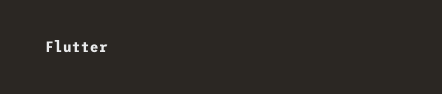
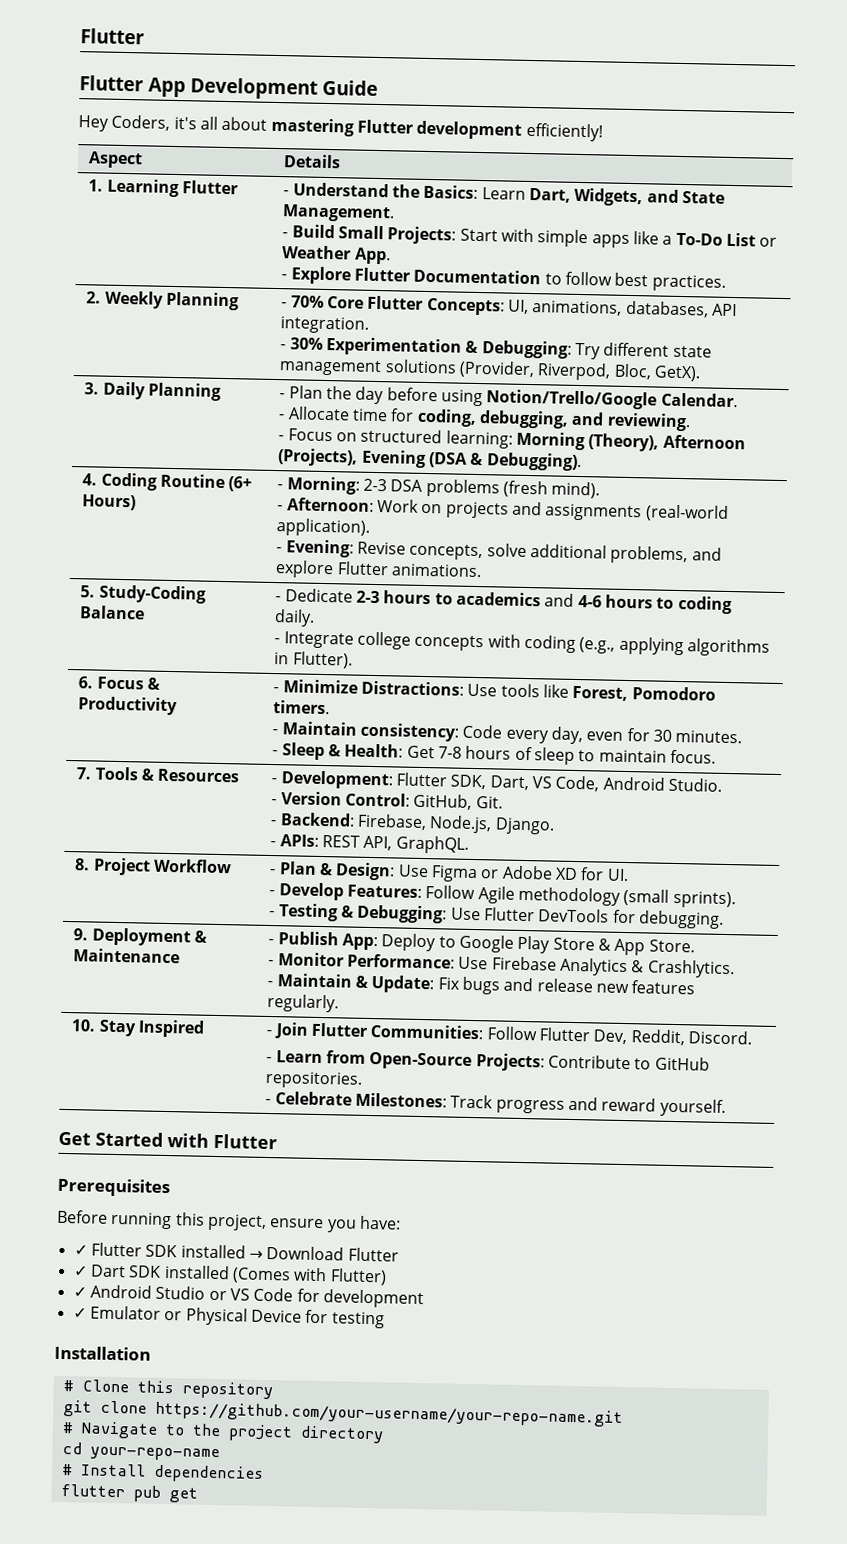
[45,40,108,53] Flutter -> [80,28,145,45] [79,75,378,100] [78,114,603,142] [88,151,144,169] [283,154,342,169] [88,178,238,198] [283,182,725,207] [282,204,396,223] [282,224,778,248] [282,245,391,265] [281,266,726,292] [86,290,239,311] [281,295,737,318] [280,316,370,334] [280,336,712,360] [279,359,701,382] [84,381,221,401] [279,385,738,410] [278,406,691,432] [278,428,746,452] [278,448,582,472] [82,472,253,492] [82,494,137,511] [277,476,601,499] [277,497,729,522] [276,518,371,537] [276,539,722,565] [275,560,482,579] [80,584,206,604] [79,605,146,620] [275,588,732,615] [274,609,316,627] [274,631,770,657] [274,651,353,669] [78,676,160,690] [78,696,179,716] [273,679,716,702] [273,700,331,715] [272,721,743,745] [272,742,716,765] [76,766,240,783] [271,770,722,792] [271,791,503,810] [270,812,555,835] [270,834,469,854] [74,857,232,876] [269,861,629,883] [269,882,736,909] [269,903,724,929] [73,927,207,947] [73,948,181,964] [268,931,695,956] [268,952,735,979] [267,973,696,995] [267,993,340,1013] [71,1019,205,1038] [266,1022,752,1046] [266,1050,710,1072] [265,1070,364,1089] [265,1091,726,1118] [58,1131,277,1150] [57,1177,170,1198] [57,1209,401,1233] [73,1242,399,1262] [72,1264,387,1286] [72,1284,424,1309] [72,1305,385,1329] [54,1345,151,1361] [62,1379,273,1400] [62,1400,623,1428] [61,1421,384,1444] [61,1441,220,1462] [61,1463,264,1483] [60,1483,198,1503] Flutter // Flutter App Development Guide // Hey Coders, it's all about mastering Flutter development efficiently! // Aspect | Details // 1. Learning Flutter | - Understand the Basics: Learn Dart, Widgets, and State Management. // - Build Small Projects: Start with simple apps like a To-Do List or Weather App. // - Explore Flutter Documentation to follow best practices. // 2. Weekly Planning | - 70% Core Flutter Concepts: UI, animations, databases, API integration. // - 30% Experimentation & Debugging: Try different state management solutions (Provider, Riverpod, Bloc, GetX). // 3. Daily Planning | - Plan the day before using Notion/Trello/Google Calendar. // - Allocate time for coding, debugging, and reviewing. // - Focus on structured learning: Morning (Theory), Afternoon (Projects), Evening (DSA & Debugging). // 4. Coding Routine (6+ Hours) | - Morning: 2-3 DSA problems (fresh mind). // - Afternoon: Work on projects and assignments (real-world application). // - Evening: Revise concepts, solve additional problems, and explore Flutter animations. // 5. Study-Coding Balance | - Dedicate 2-3 hours to academics and 4-6 hours to coding daily. // - Integrate college concepts with coding (e.g., applying algorithms in Flutter). // 6. Focus & Productivity | - Minimize Distractions: Use tools like Forest, Pomodoro timers. // - Maintain consistency: Code every day, even for 30 minutes. // - Sleep & Health: Get 7-8 hours of sleep to maintain focus. // 7. Tools & Resources | - Development: Flutter SDK, Dart, VS Code, Android Studio. // - Version Control: GitHub, Git. // - Backend: Firebase, Node.js, Django. // - APIs: REST API, GraphQL. // 8. Project Workflow | - Plan & Design: Use Figma or Adobe XD for UI. // - Develop Features: Follow Agile methodology (small sprints). // - Testing & Debugging: Use Flutter DevTools for debugging. // 9. Deployment & Maintenance | - Publish App: Deploy to Google Play Store & App Store. // - Monitor Performance: Use Firebase Analytics & Crashlytics. // - Maintain & Update: Fix bugs and release new features regularly. // 10. Stay Inspired | - Join Flutter Communities: Follow Flutter Dev, Reddit, Discord. // - Learn from Open-Source Projects: Contribute to GitHub repositories. // - Celebrate Milestones: Track progress and reward yourself. // Get Started with Flutter // Prerequisites // Before running this project, ensure you have: // ✓ Flutter SDK installed → Download Flutter // ✓ Dart SDK installed (Comes with Flutter) // ✓ Android Studio or VS Code for development // ✓ Emulator or Physical Device for testing // Installation // # Clone this repository // git clone https://github.com/your-username/your-repo-name.git // # Navigate to the project directory // cd your-repo-name // # Install dependencies // flutter pub get

